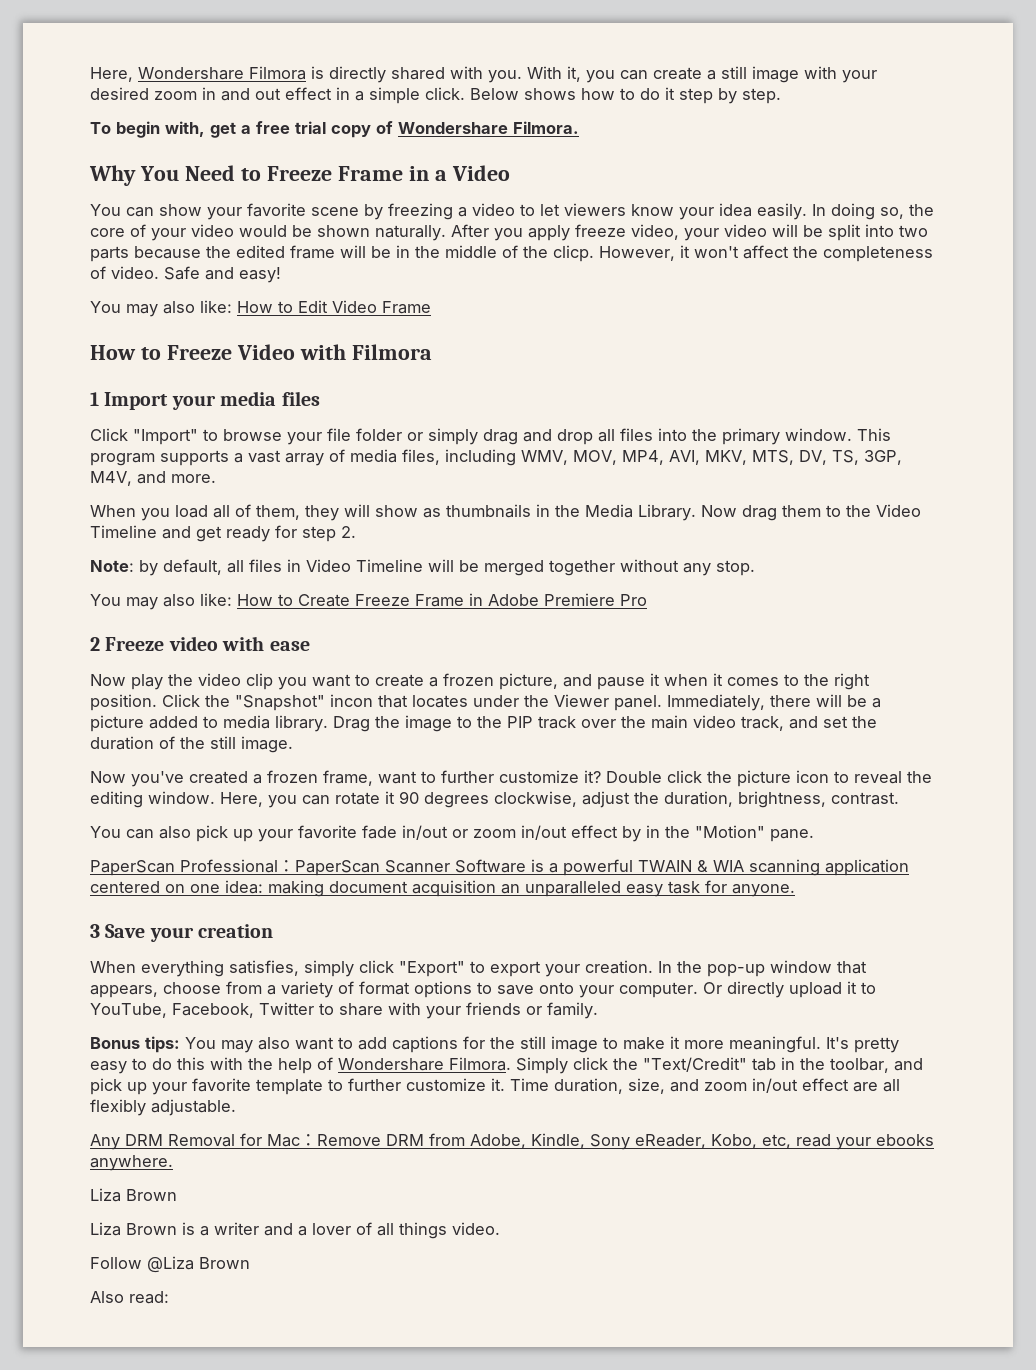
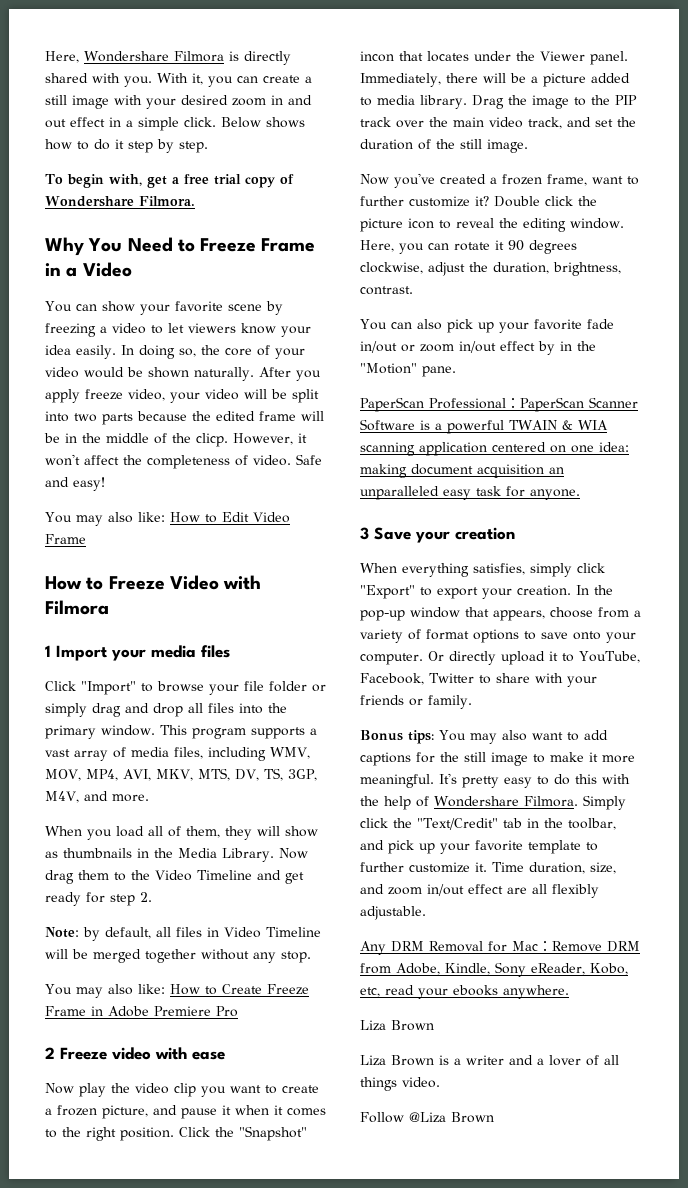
[90,1291,169,1304] // Also read: -> (494, 1117) none

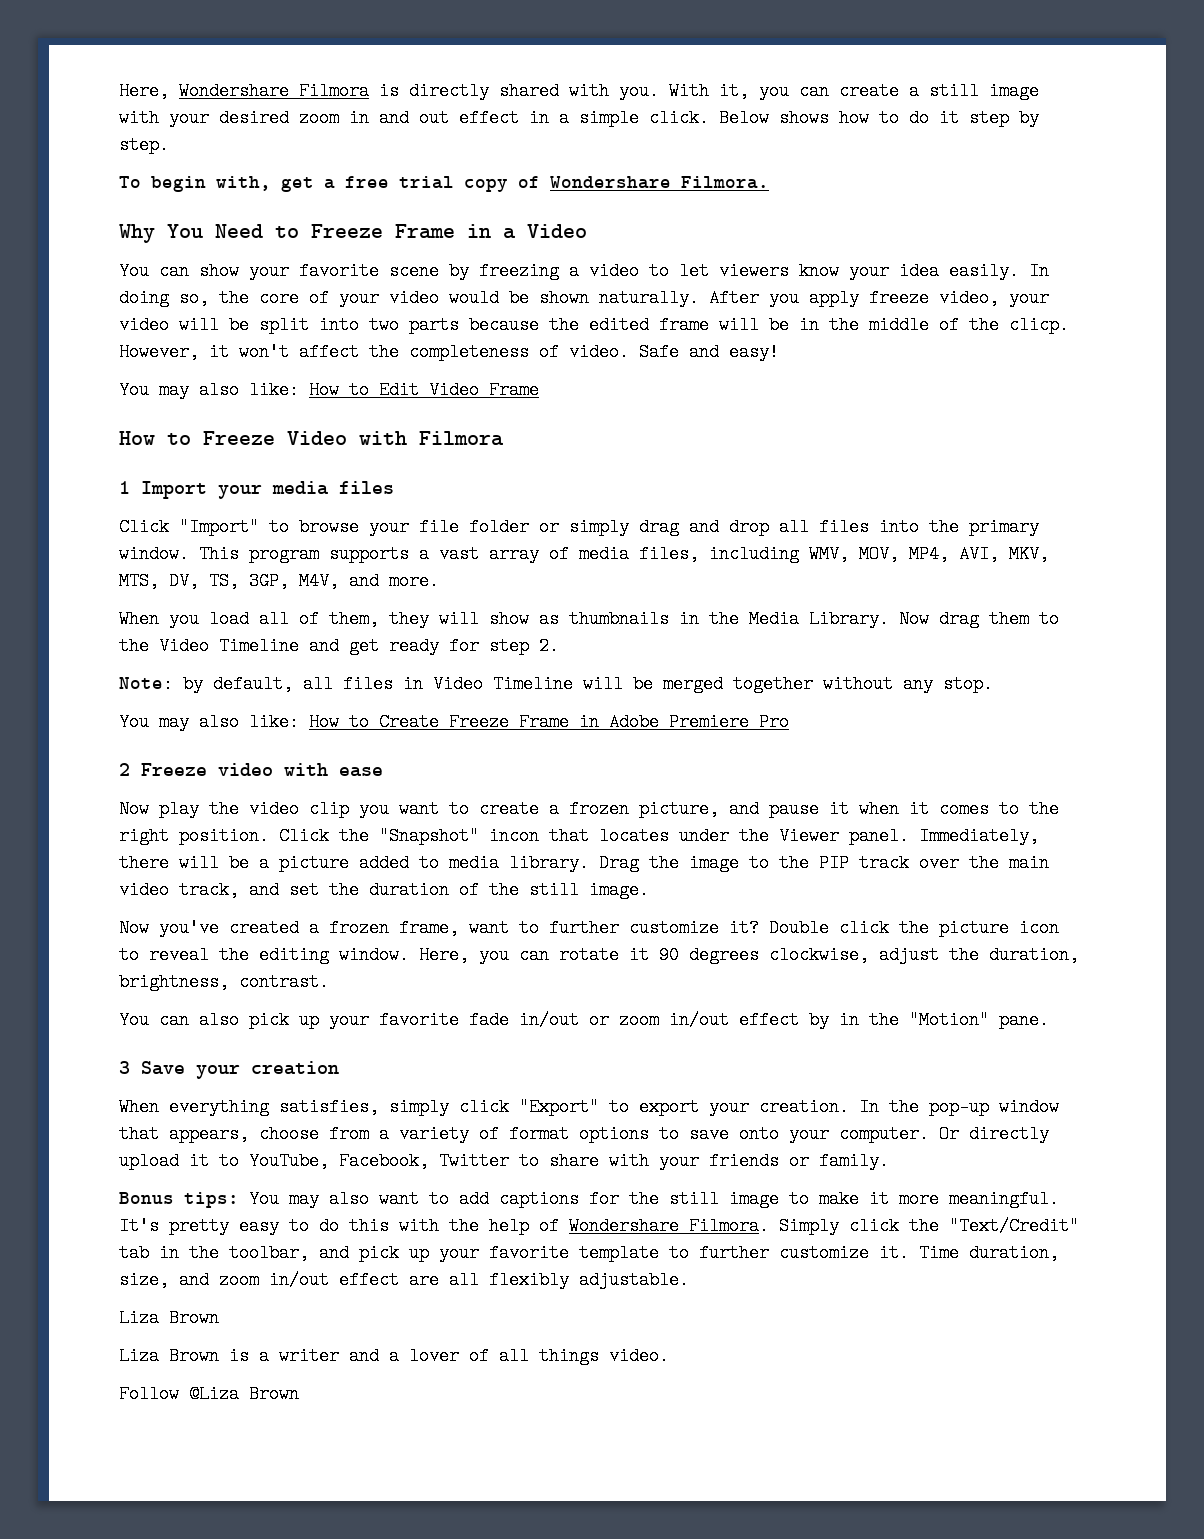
[360,397,638,412] [360,419,608,434] [360,442,629,456] [360,464,564,478] [360,486,580,500] // PaperScan Professional：PaperScan Scanner Software is a powerful TWAIN & WIA scanning application centered on one idea: making document acquisition an unparalleled easy task for anyone. -> (1049, 1020) none
[360,941,640,955] [360,962,628,977] [360,985,569,999] // Any DRM Removal for Mac：Remove DRM from Adobe, Kindle, Sony eReader, Kobo, etc, read your ebooks anywhere. -> (689, 1280) none

